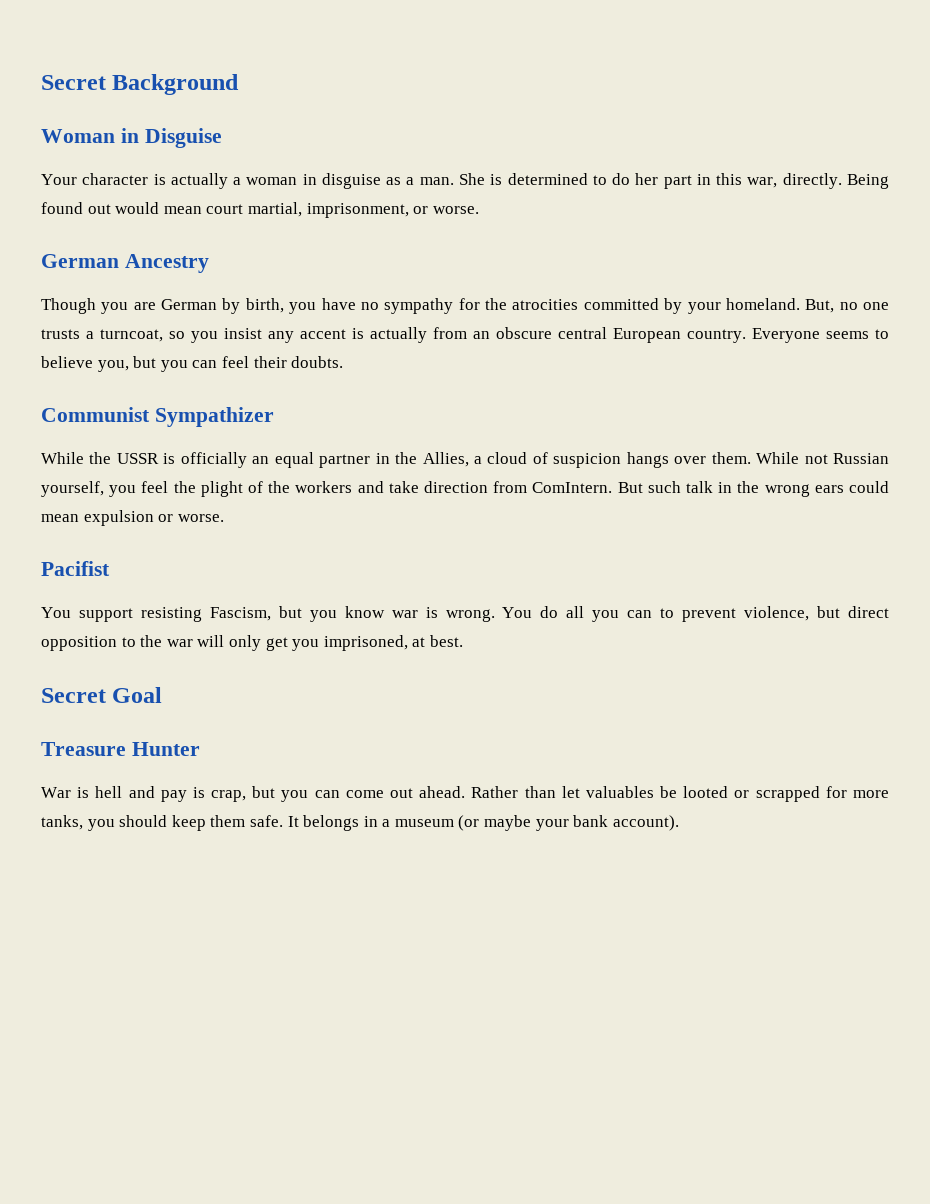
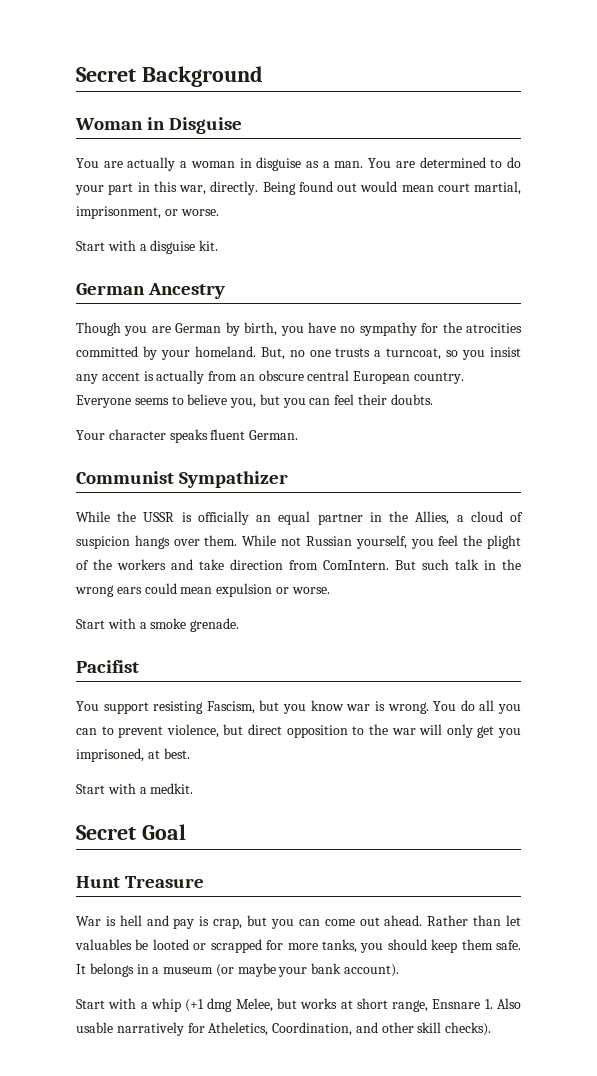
[41,173,166,185] Your character is -> [76,158,123,168] You are
[458,173,503,185] She is -> [368,158,415,168] You are
[635,173,659,185] her -> [75,185,104,195] your
(479, 210) none -> [76,240,219,254] // Start with a disguise kit.
(344, 362) none -> [76,429,299,443] // Your character speaks fluent German.
(224, 518) none -> [76,618,240,632] // Start with a smoke grenade.
(463, 641) none -> [76,783,194,794] // Start with a medkit.
(163, 695) none -> [76,876,120,888] Hunt
[131,742,200,756] Hunter -> (205, 882) none
(679, 823) none -> [76,998,521,1012] [76,1022,492,1036] // Start with a whip (+1 dmg Melee, but works at short range, Ensnare 1. Also usable narratively for Atheletics, Coordination, and other skill checks).

